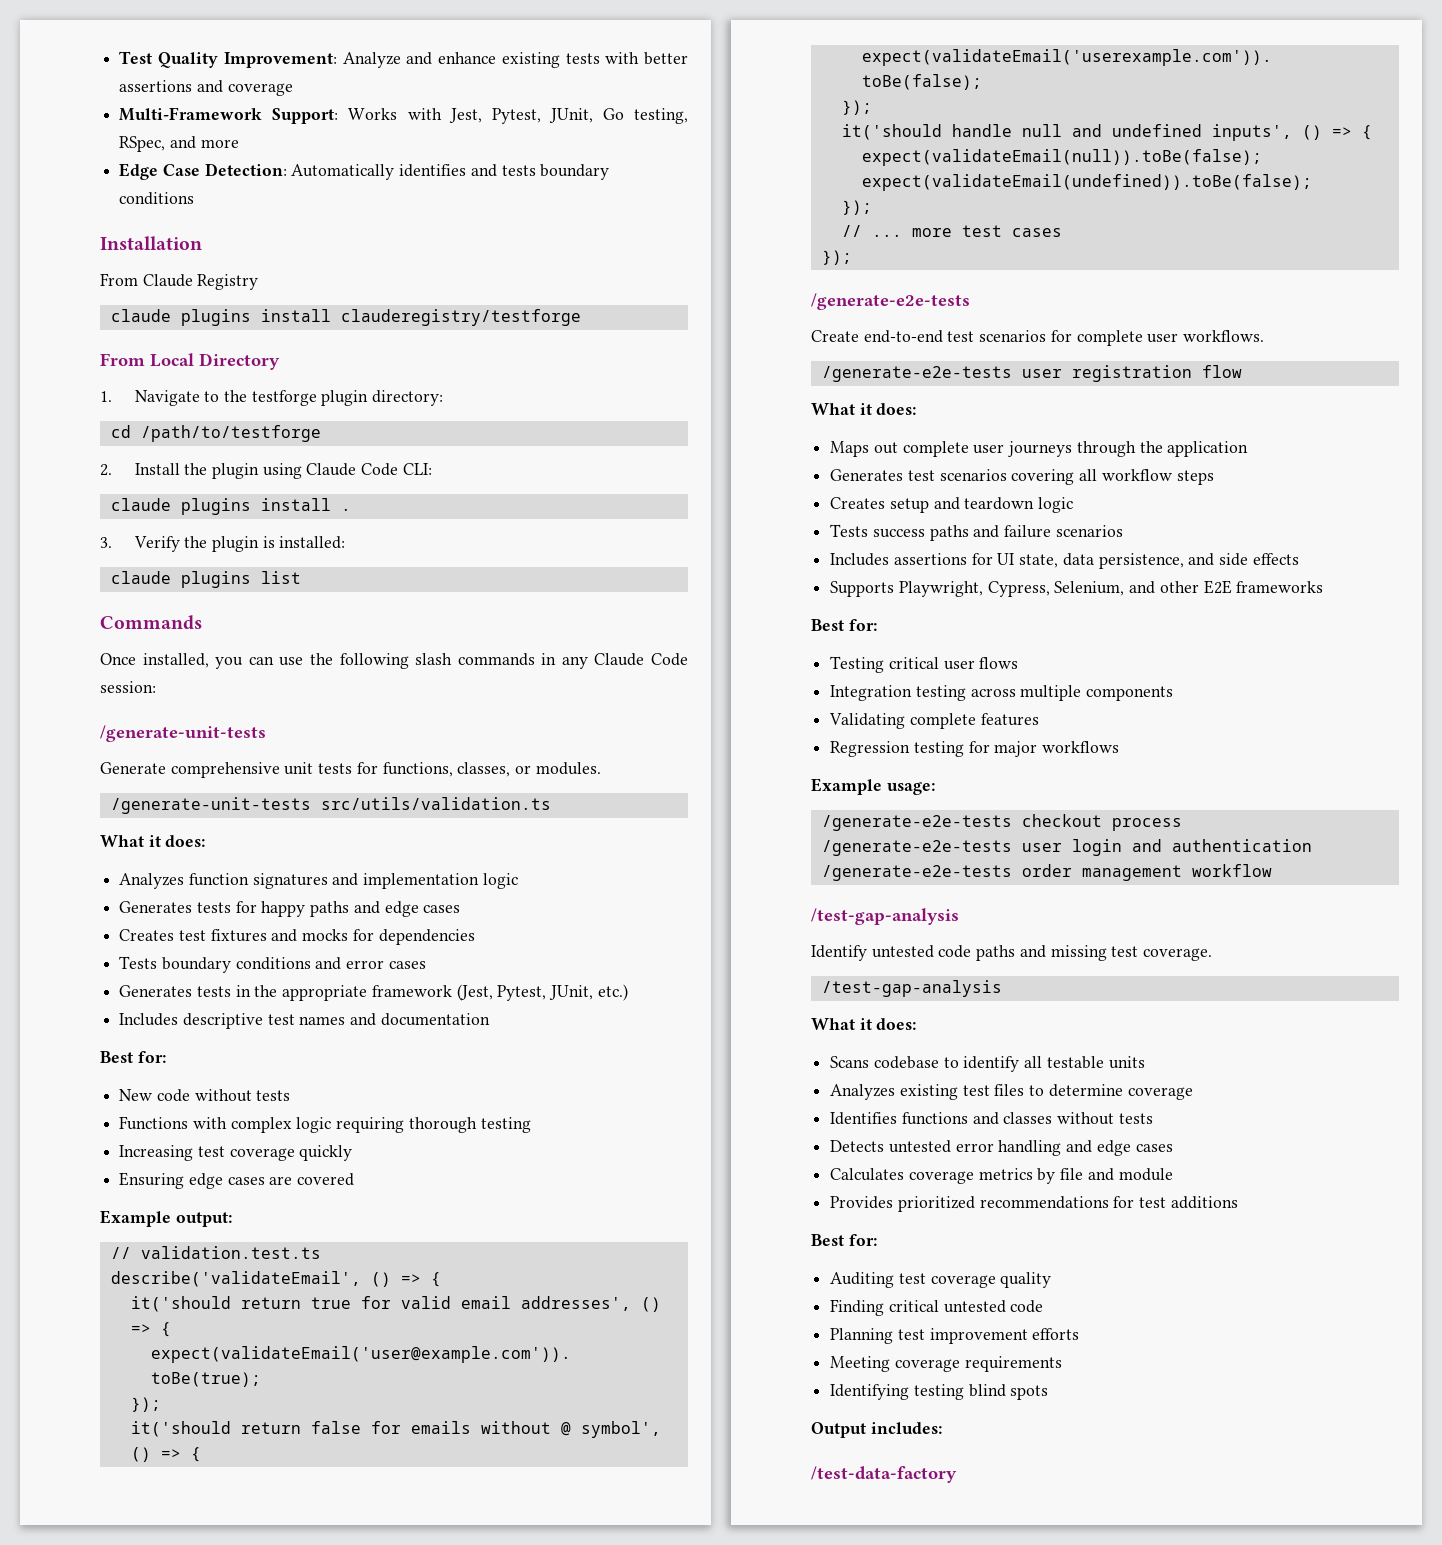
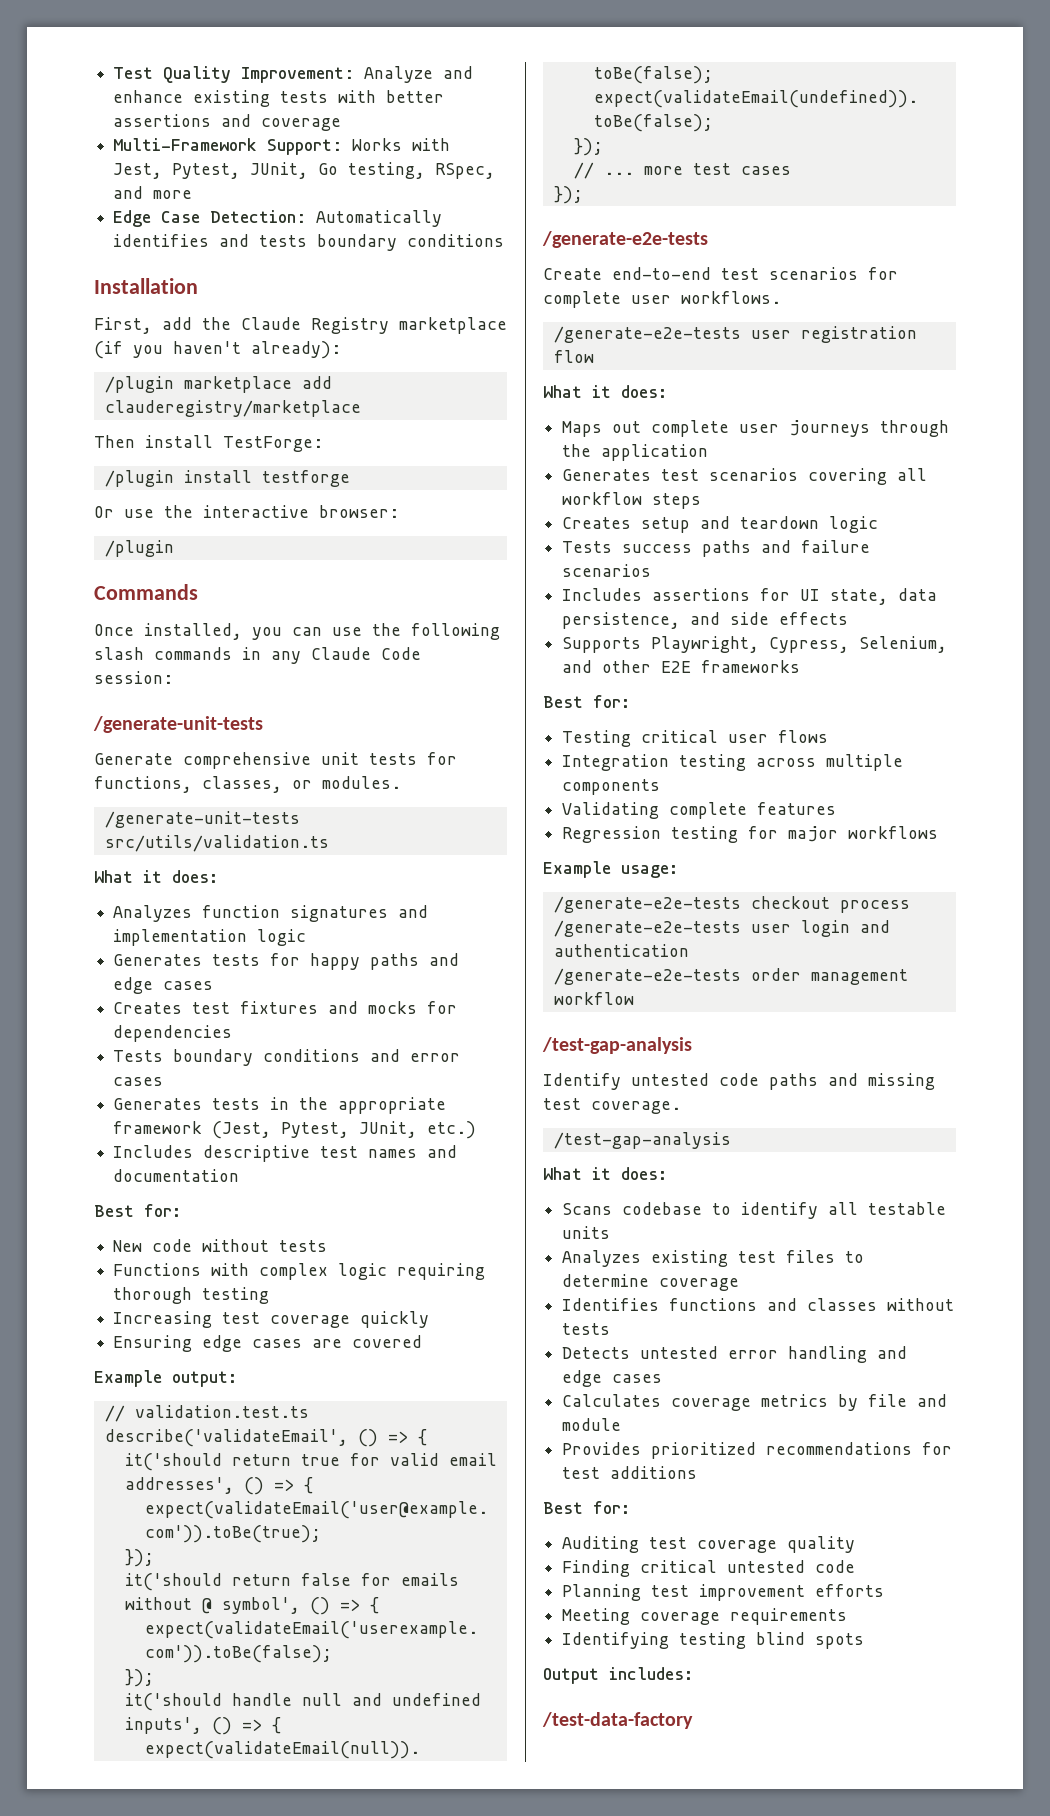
[100,273,138,286] From -> [94,317,231,334] First, add the
[110,309,581,326] [100,353,280,370] [100,390,444,406] [110,425,321,442] [100,463,432,479] [110,498,351,515] [100,536,346,552] [110,571,301,588] // claude plugins install clauderegistry/testforge // From Local Directory // 1. Navigate to the testforge plugin directory: // cd /path/to/testforge // 2. Install the plugin using Claude Code CLI: // claude plugins install . // 3. Verify the plugin is installed: // claude plugins list -> [399,317,507,334] [94,341,341,359] [104,376,332,393] [104,400,361,417] [94,435,323,452] [104,470,350,487] [94,505,399,518] [104,540,174,557] marketplace (if you haven't already): // /plugin marketplace add clauderegistry/marketplace // Then install TestForge: // /plugin install testforge // Or use the interactive browser: // /plugin

